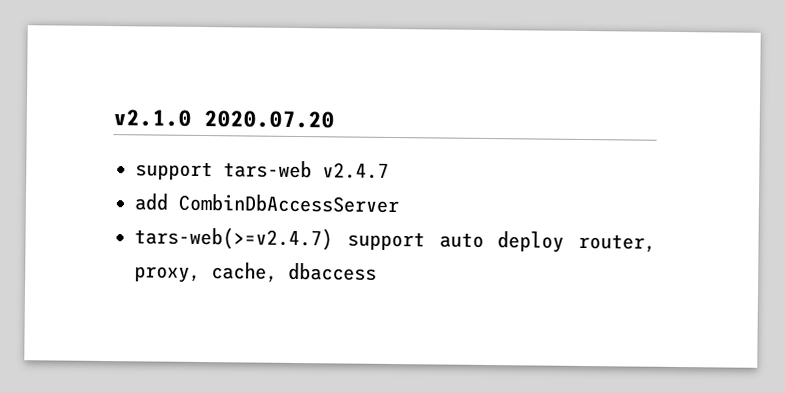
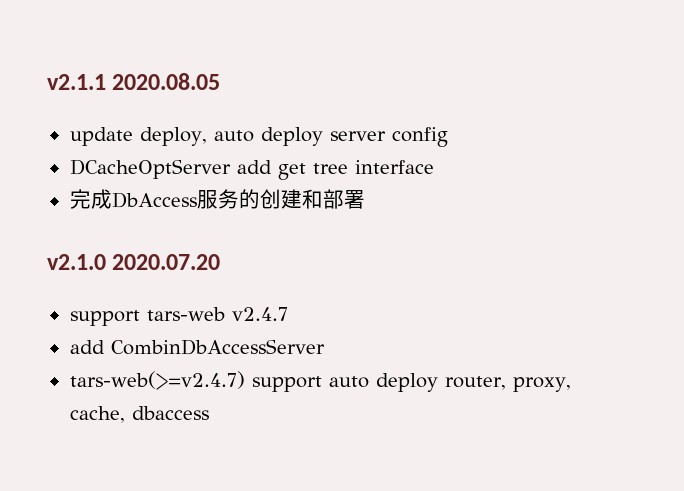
(113, 118) none -> [47,73,221,90] [69,127,448,147] [69,159,434,180] [69,189,365,209] v2.1.1 2020.08.05 // update deploy, auto deploy server config // DCacheOptServer add get tree interface // 完成DbAccess服务的创建和部署 //

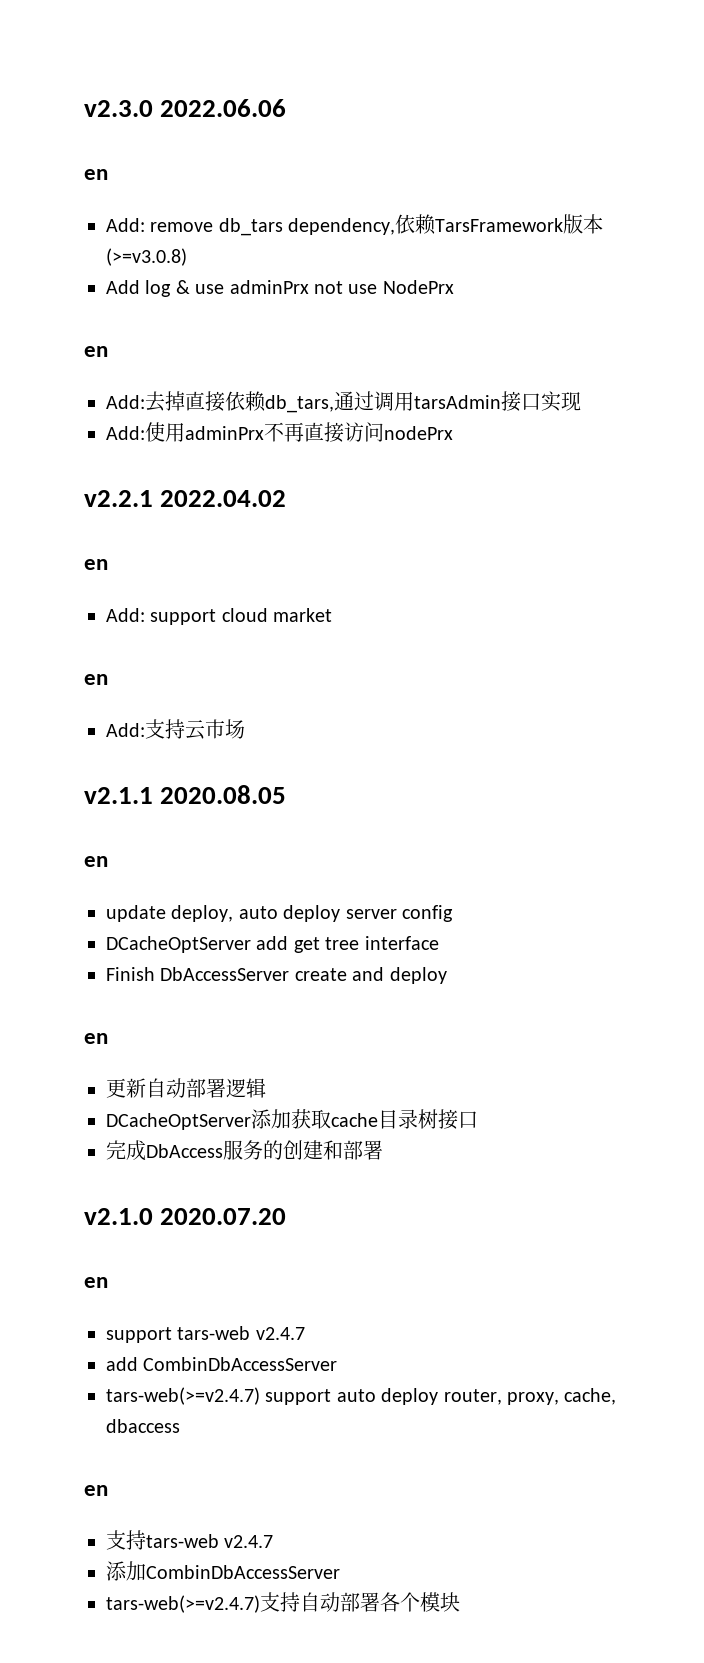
(47, 82) none -> [84,99,287,117] [84,169,108,180] [106,214,604,236] [106,248,187,266] [106,280,454,297] [84,346,108,357] [106,391,581,413] [106,422,453,443] [84,490,287,507] [84,559,108,570] [106,608,333,625] [84,674,108,685] [106,719,245,740] v2.3.0 2022.06.06 // en // Add: remove db_tars dependency,依赖TarsFramework版本(>=v3.0.8) // Add log & use adminPrx not use NodePrx // en // Add:去掉直接依赖db_tars,通过调用tarsAdmin接口实现 // Add:使用adminPrx不再直接访问nodePrx // v2.2.1 2022.04.02 // en // Add: support cloud market // en // Add:支持云市场 //
(221, 81) none -> [84,856,108,867] // en
(434, 167) none -> [106,967,447,984] [84,1033,108,1044] [106,1078,266,1098] [106,1109,478,1130] // Finish DbAccessServer create and deploy // en // 更新自动部署逻辑 // DCacheOptServer添加获取cache目录树接口
(221, 262) none -> [84,1277,108,1288] // en
(209, 413) none -> [84,1485,108,1496] [106,1530,274,1550] [106,1561,340,1581] [106,1592,460,1613] // en // 支持tars-web v2.4.7 // 添加CombinDbAccessServer // tars-web(>=v2.4.7)支持自动部署各个模块

